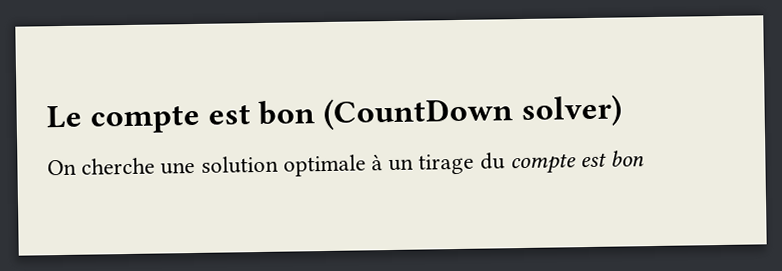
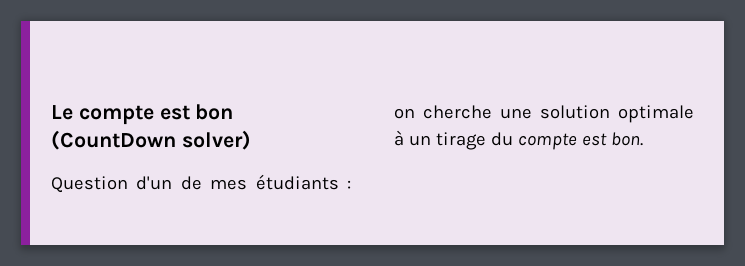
[47,159,77,176] On -> [51,174,351,193] [394,108,415,119] Question d'un de mes étudiants : on
[610,150,645,167] bon -> [610,132,643,146] bon.

